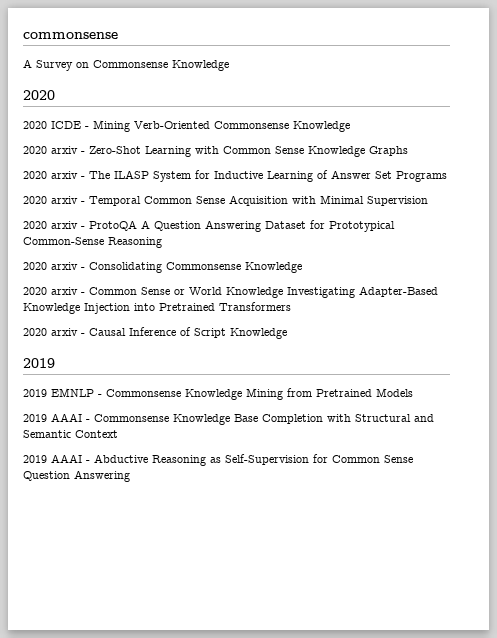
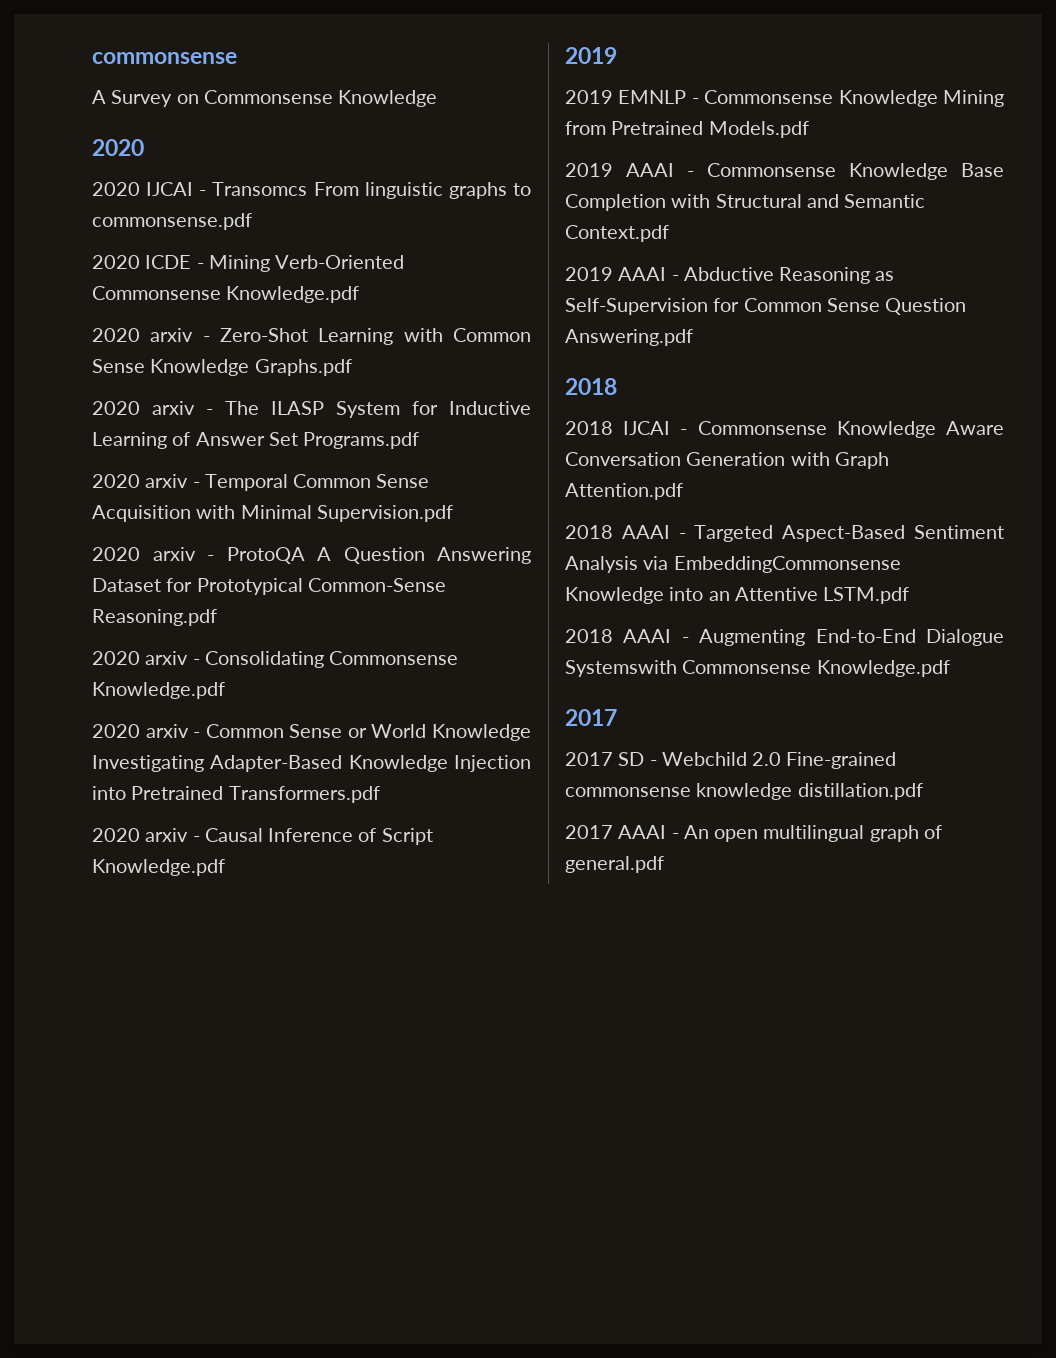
(55, 95) none -> [92,182,531,199] [92,213,252,230] // 2020 IJCAI - Transomcs From linguistic graphs to commonsense.pdf
[293,121,350,132] Knowledge -> [226,286,360,303] Knowledge.pdf
[369,146,408,156] Graphs -> [254,359,352,376] Graphs.pdf
[396,171,447,182] Programs -> [303,432,420,449] Programs.pdf
[367,196,428,206] Supervision -> [316,505,453,522] Supervision.pdf
[108,237,162,248] Reasoning -> [92,609,217,626] Reasoning.pdf
[245,262,302,273] Knowledge -> [92,682,225,699] Knowledge.pdf
[219,302,291,311] Transformers -> [228,786,380,803] Transformers.pdf
[230,328,287,339] Knowledge -> [92,859,225,876] Knowledge.pdf
[376,388,413,397] Models -> [708,121,809,138] Models.pdf
[75,430,118,438] Context -> [565,225,669,242] Context.pdf
[74,470,130,482] Answering -> [565,329,693,346] [565,378,617,395] [565,421,1004,438] [565,452,889,469] [565,483,683,500] [565,525,1004,542] [565,556,901,573] [565,587,910,604] [565,629,1004,646] [565,660,950,677] [565,709,617,726] [565,752,897,769] [565,783,923,800] [565,825,942,842] [565,856,664,873] Answering.pdf // 2018 // 2018 IJCAI - Commonsense Knowledge Aware Conversation Generation with Graph Attention.pdf // 2018 AAAI - Targeted Aspect-Based Sentiment Analysis via EmbeddingCommonsense Knowledge into an Attentive LSTM.pdf // 2018 AAAI - Augmenting End-to-End Dialogue Systemswith Commonsense Knowledge.pdf // 2017 // 2017 SD - Webchild 2.0 Fine-grained commonsense knowledge distillation.pdf // 2017 AAAI - An open multilingual graph of general.pdf

